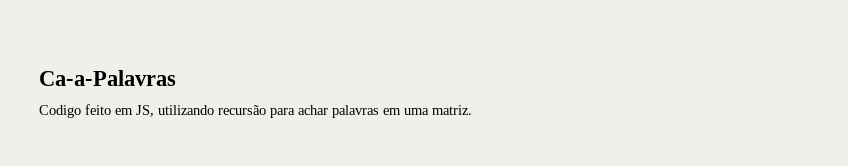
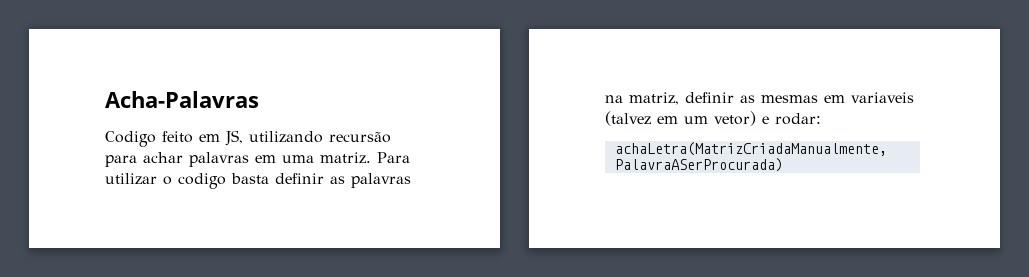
[39,70,176,86] Ca-a-Palavras -> [105,91,259,108] Acha-Palavras
(472, 110) none -> [377,152,410,163] [105,173,411,189] [605,92,914,105] [605,111,821,126] [614,142,887,156] [614,158,783,172] Para utilizar o codigo basta definir as palavras na matriz, definir as mesmas em variaveis (talvez em um vetor) e rodar: // achaLetra(MatrizCriadaManualmente, PalavraASerProcurada)

